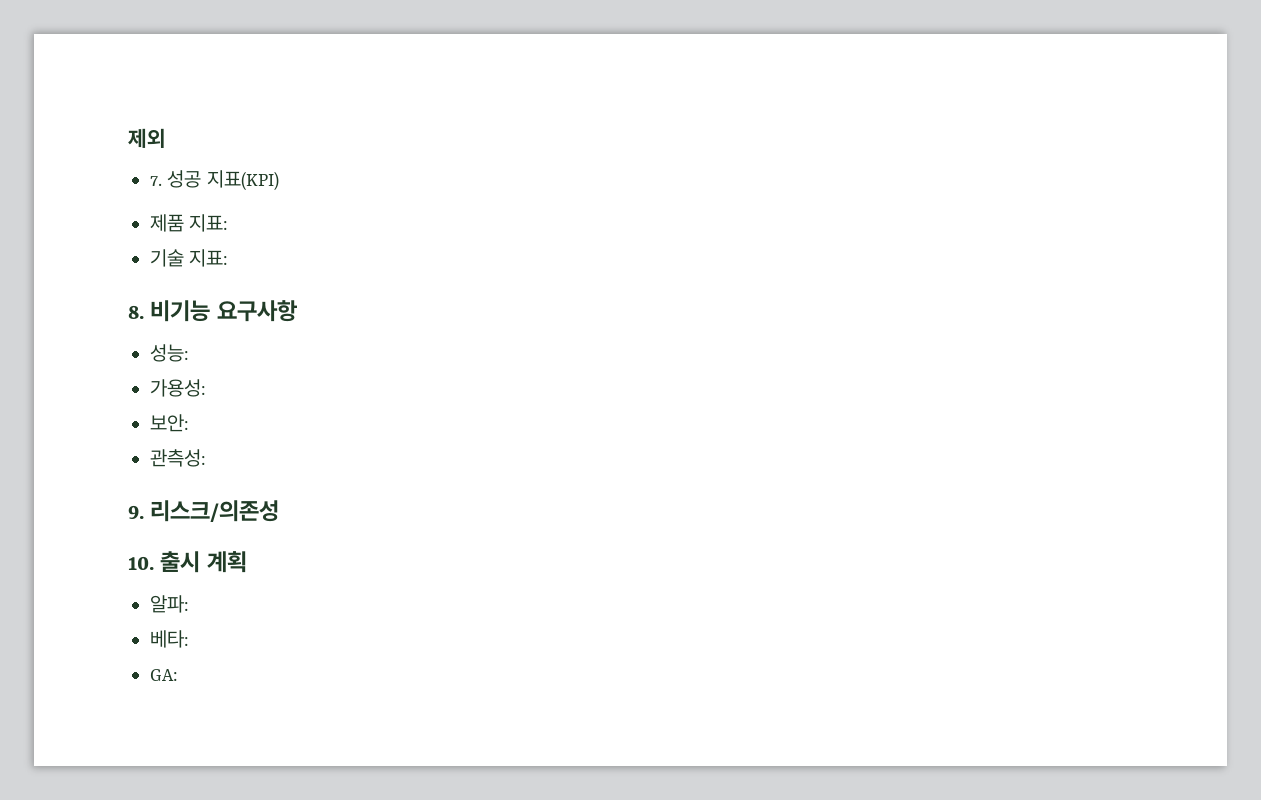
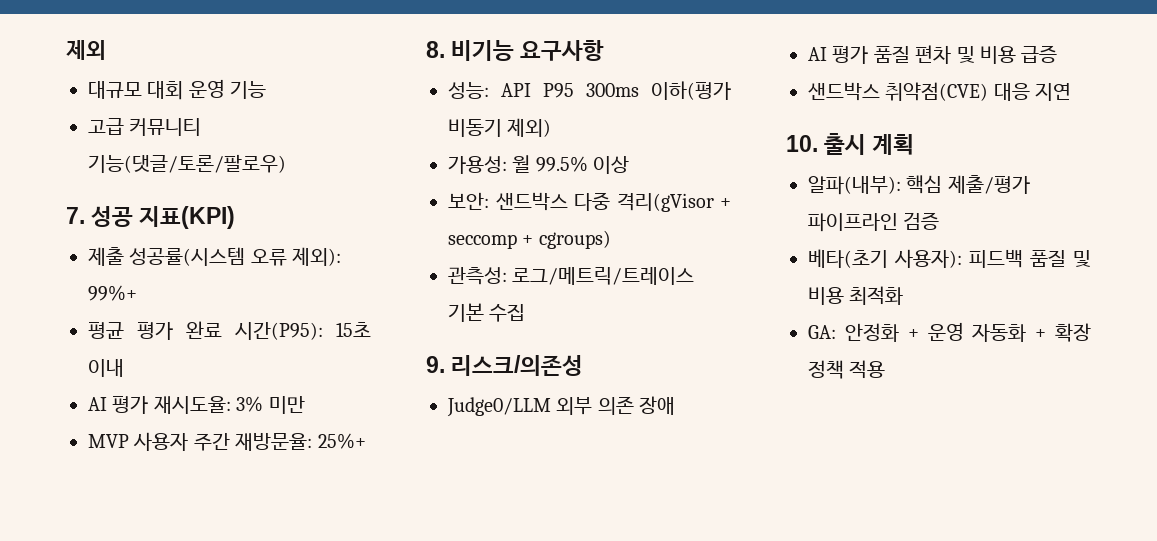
[150,170,279,191] [150,214,229,232] [150,249,229,267] [128,300,297,322] [150,344,189,362] [150,379,206,397] [150,414,189,432] [150,449,206,467] [128,500,280,522] [128,551,247,573] [150,595,189,613] [150,630,189,648] [150,669,178,681] 7. 성공 지표(KPI) // 제품 지표: // 기술 지표: // 8. 비기능 요구사항 // 성능: // 가용성: // 보안: // 관측성: // 9. 리스크/의존성 // 10. 출시 계획 // 알파: // 베타: // GA: -> [88,79,267,100] [88,118,202,136] [88,154,286,173] [66,206,236,229] [88,247,342,266] [88,285,137,301] [88,321,371,340] [88,359,124,377] [88,396,305,414] [88,432,366,451] [426,40,605,61] [448,81,731,100] [448,118,552,137] [448,155,630,174] [448,192,731,212] [448,230,611,249] [448,267,695,285] [448,303,526,322] [426,355,584,376] [447,396,676,417] [808,45,1058,64] [808,82,1072,101] [786,133,915,155] [808,175,1030,195] [808,212,940,232] [808,249,1091,268] [808,286,904,305] [808,322,1091,342] [808,360,886,379] 대규모 대회 운영 기능 // 고급 커뮤니티 기능(댓글/토론/팔로우) // 7. 성공 지표(KPI) // 제출 성공률(시스템 오류 제외): 99%+ // 평균 평가 완료 시간(P95): 15초 이내 // AI 평가 재시도율: 3% 미만 // MVP 사용자 주간 재방문율: 25%+ // 8. 비기능 요구사항 // 성능: API P95 300ms 이하(평가 비동기 제외) // 가용성: 월 99.5% 이상 // 보안: 샌드박스 다중 격리(gVisor + seccomp + cgroups) // 관측성: 로그/메트릭/트레이스 기본 수집 // 9. 리스크/의존성 // Judge0/LLM 외부 의존 장애 // AI 평가 품질 편차 및 비용 급증 // 샌드박스 취약점(CVE) 대응 지연 // 10. 출시 계획 // 알파(내부): 핵심 제출/평가 파이프라인 검증 // 베타(초기 사용자): 피드백 품질 및 비용 최적화 // GA: 안정화 + 운영 자동화 + 확장 정책 적용

